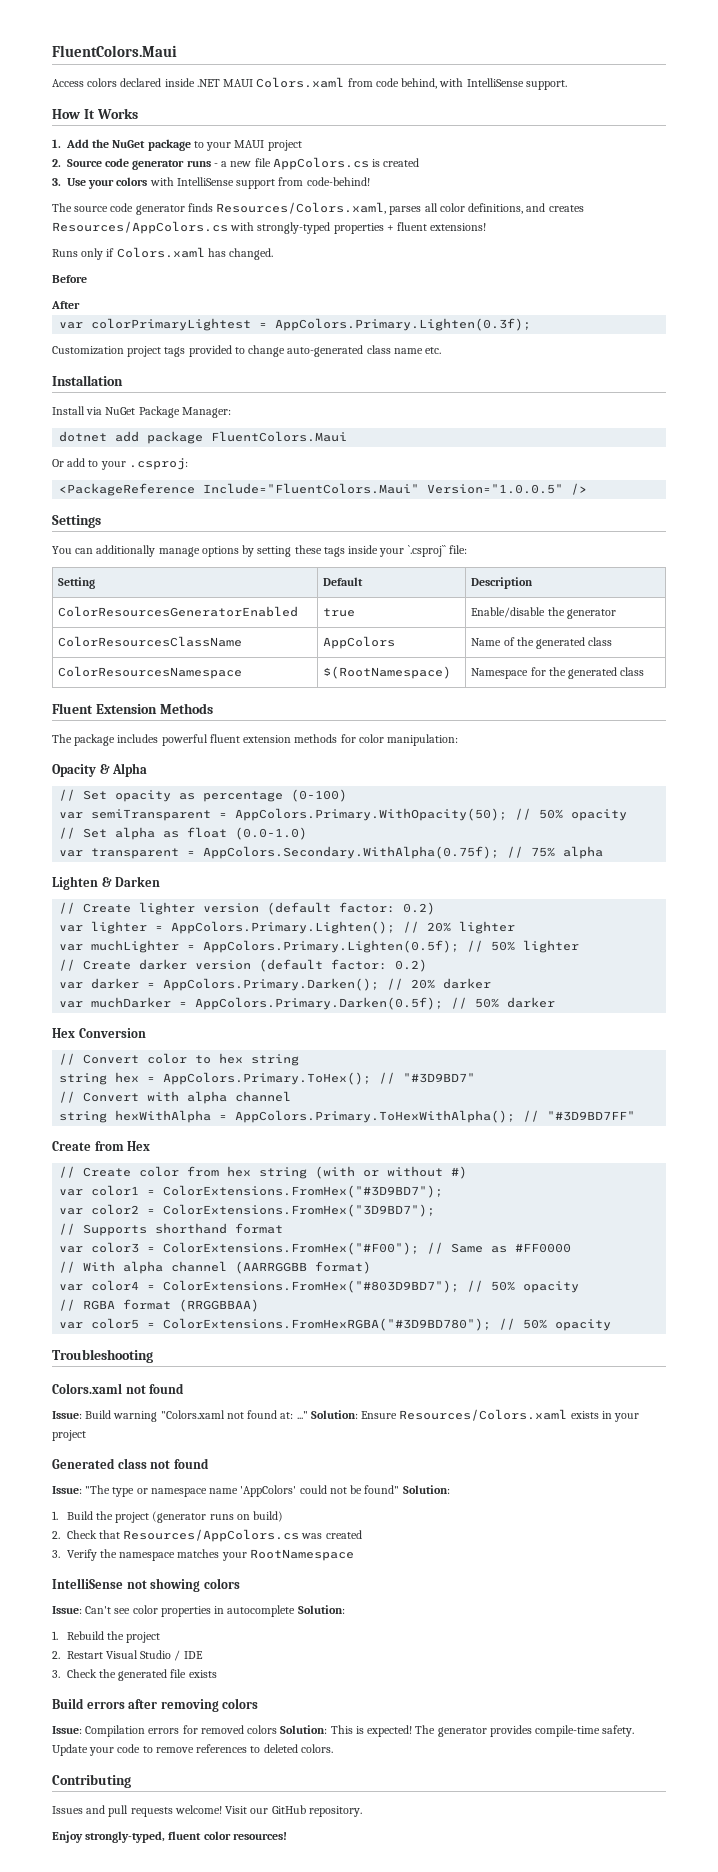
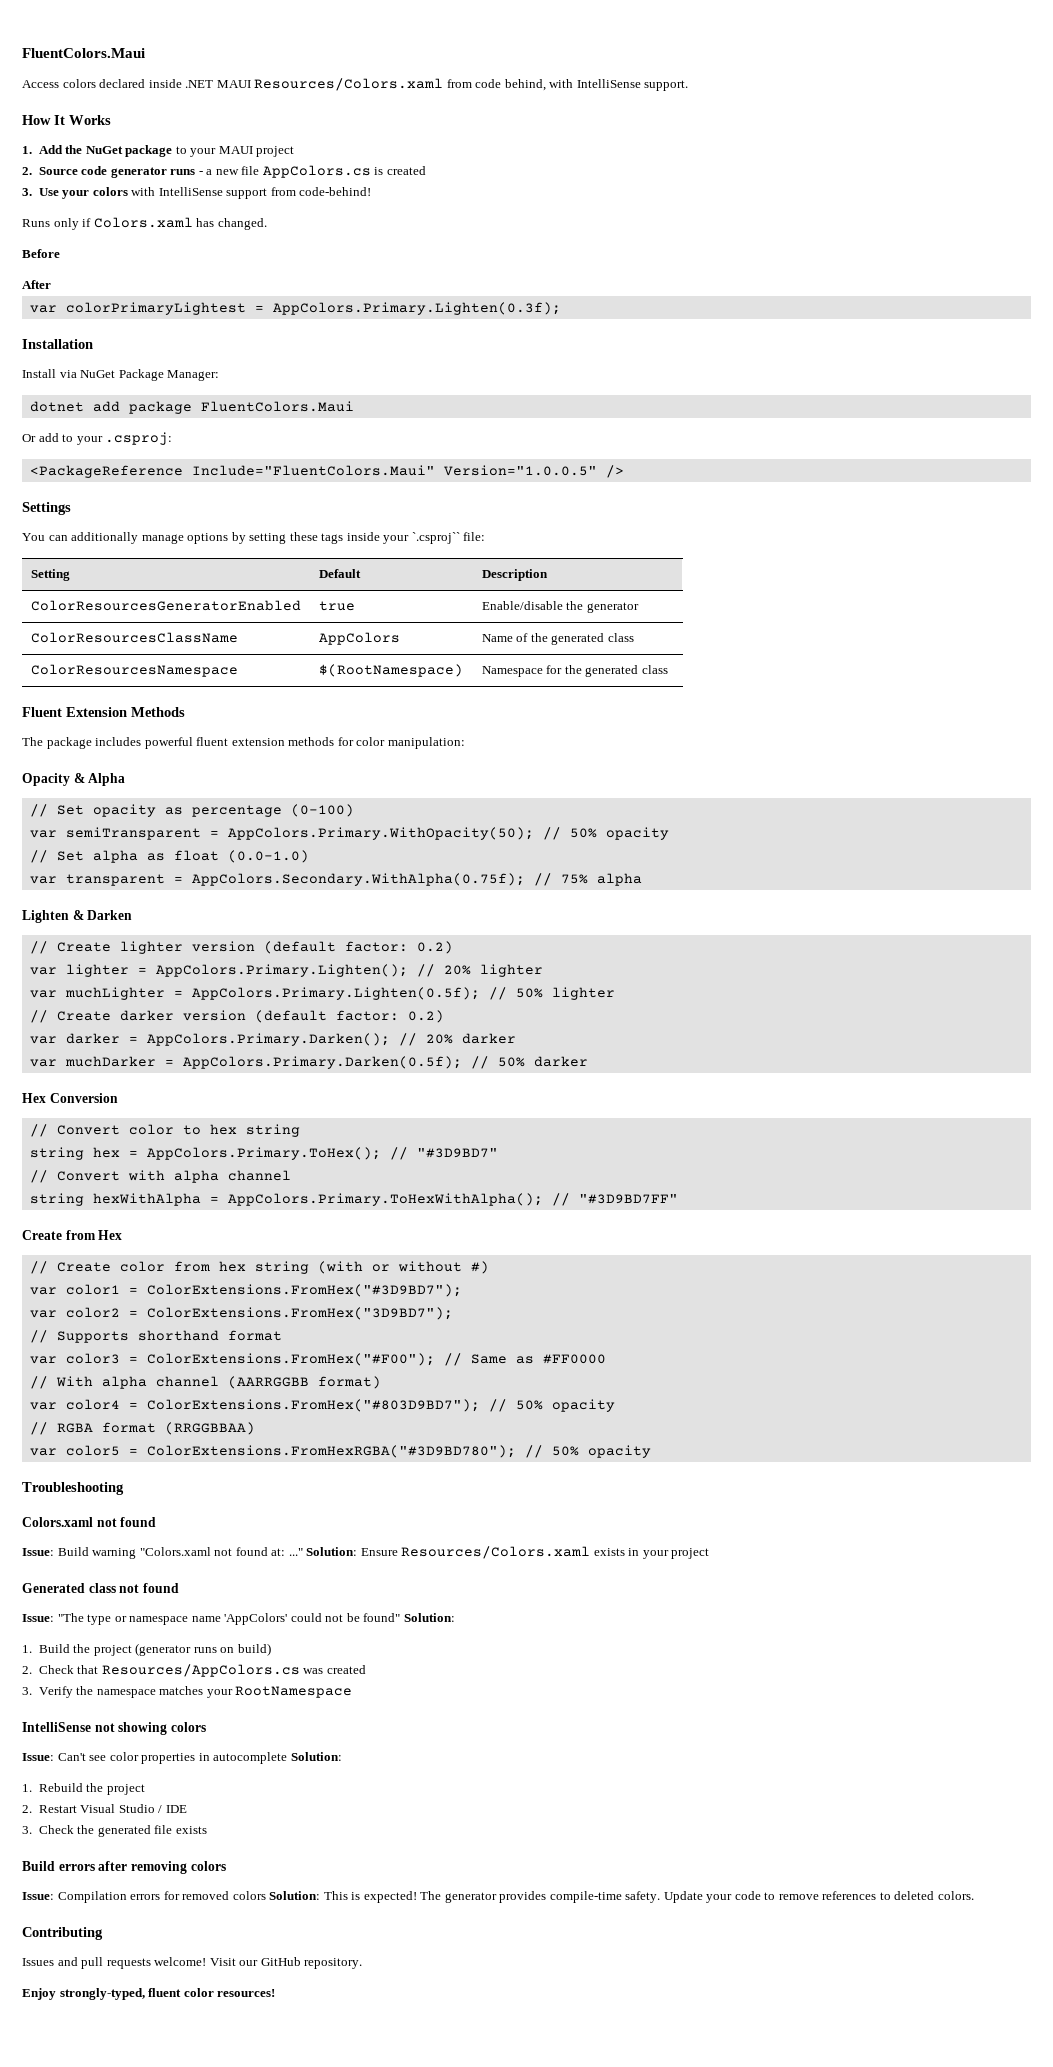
[256,77,345,88] Colors.xaml -> [254,78,444,91] Resources/Colors.xaml
[52,202,584,215] [52,221,487,234] // The source code generator finds Resources/Colors.xaml, parses all color definitions, and creates Resources/AppColors.cs with strongly-typed properties + fluent extensions! -> (372, 191) none
[52,345,442,357] // Customization project tags provided to change auto-generated class name etc. -> (561, 308) none

